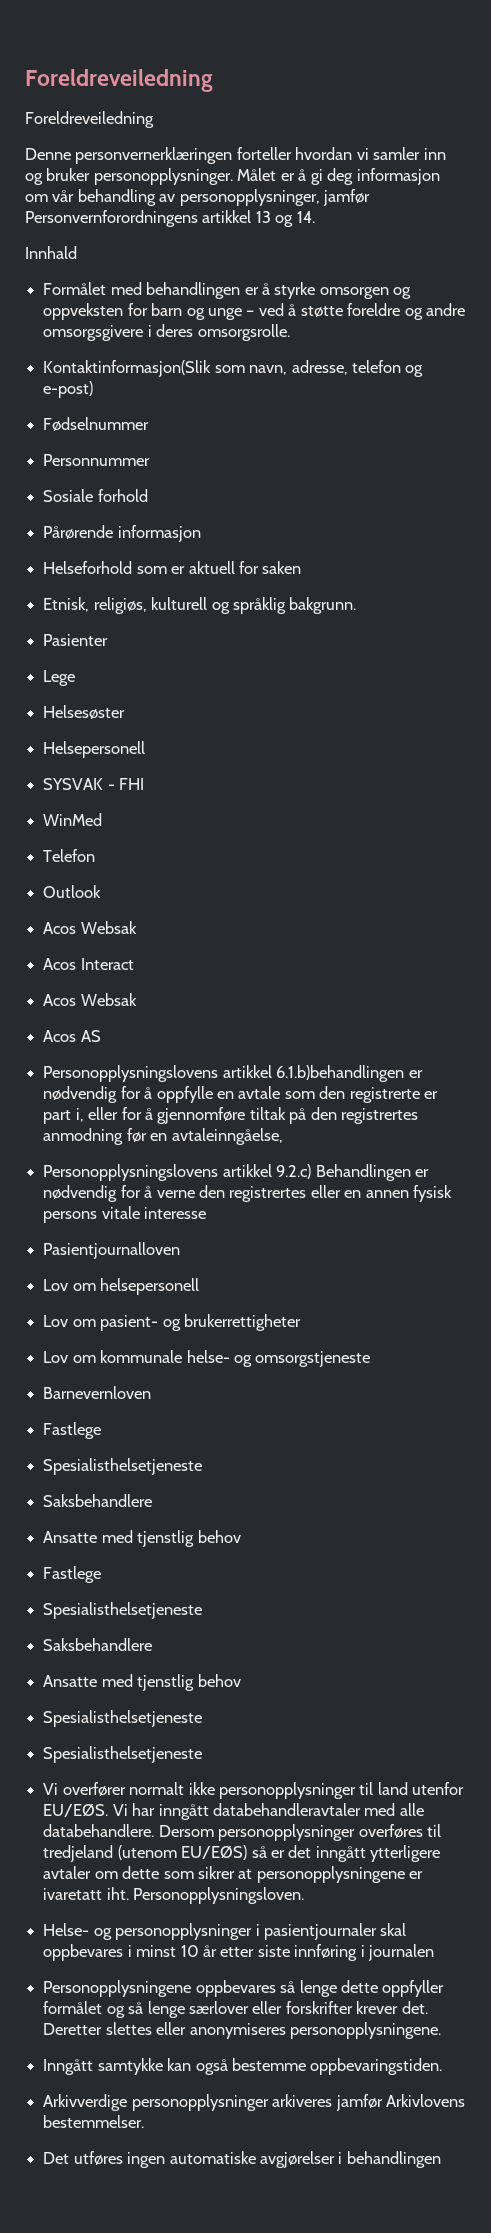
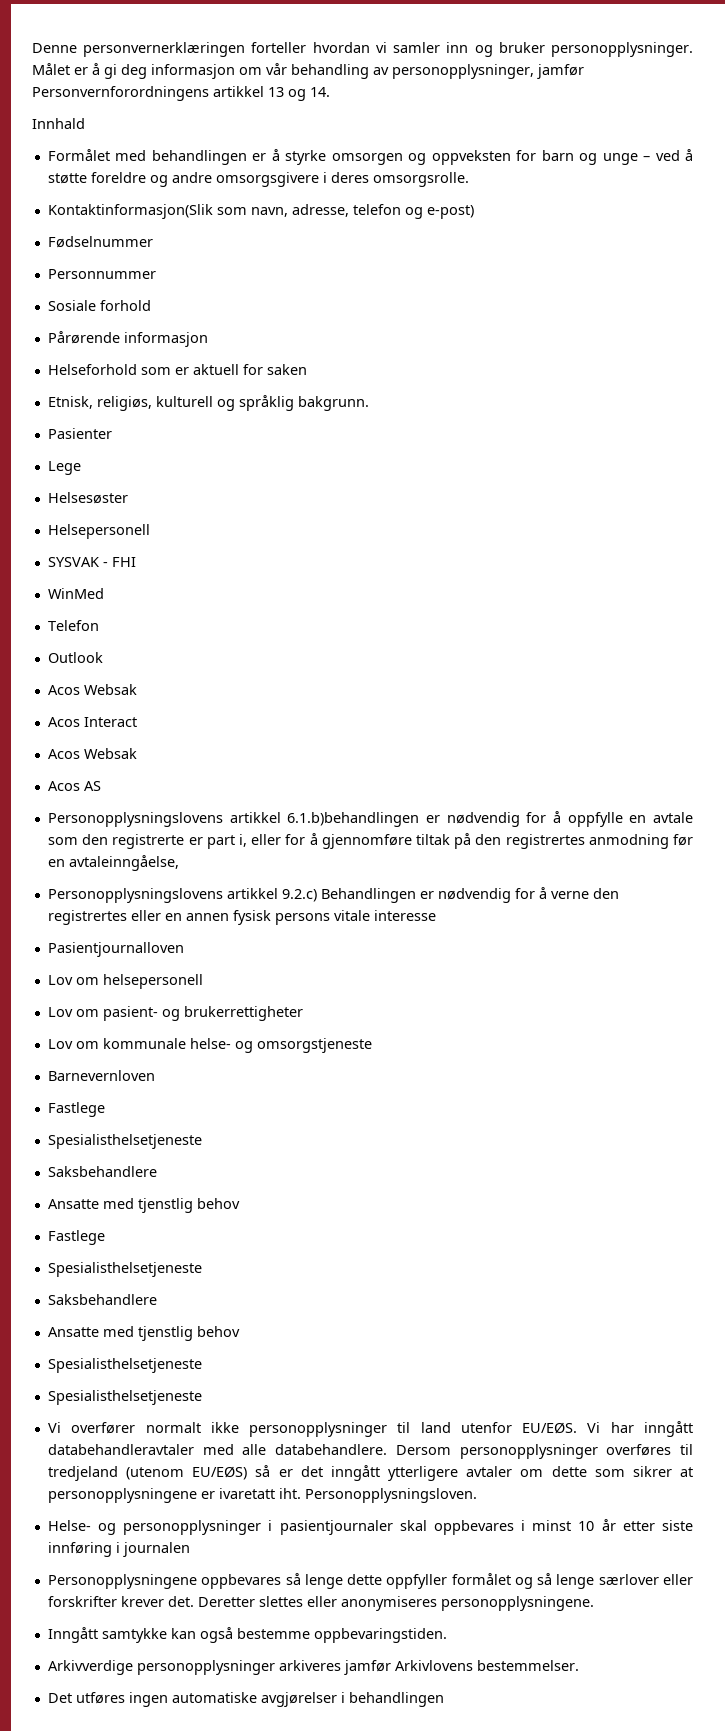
[25,69,213,92] [25,111,154,128] Foreldreveiledning // Foreldreveiledning // -> (32, 48) none

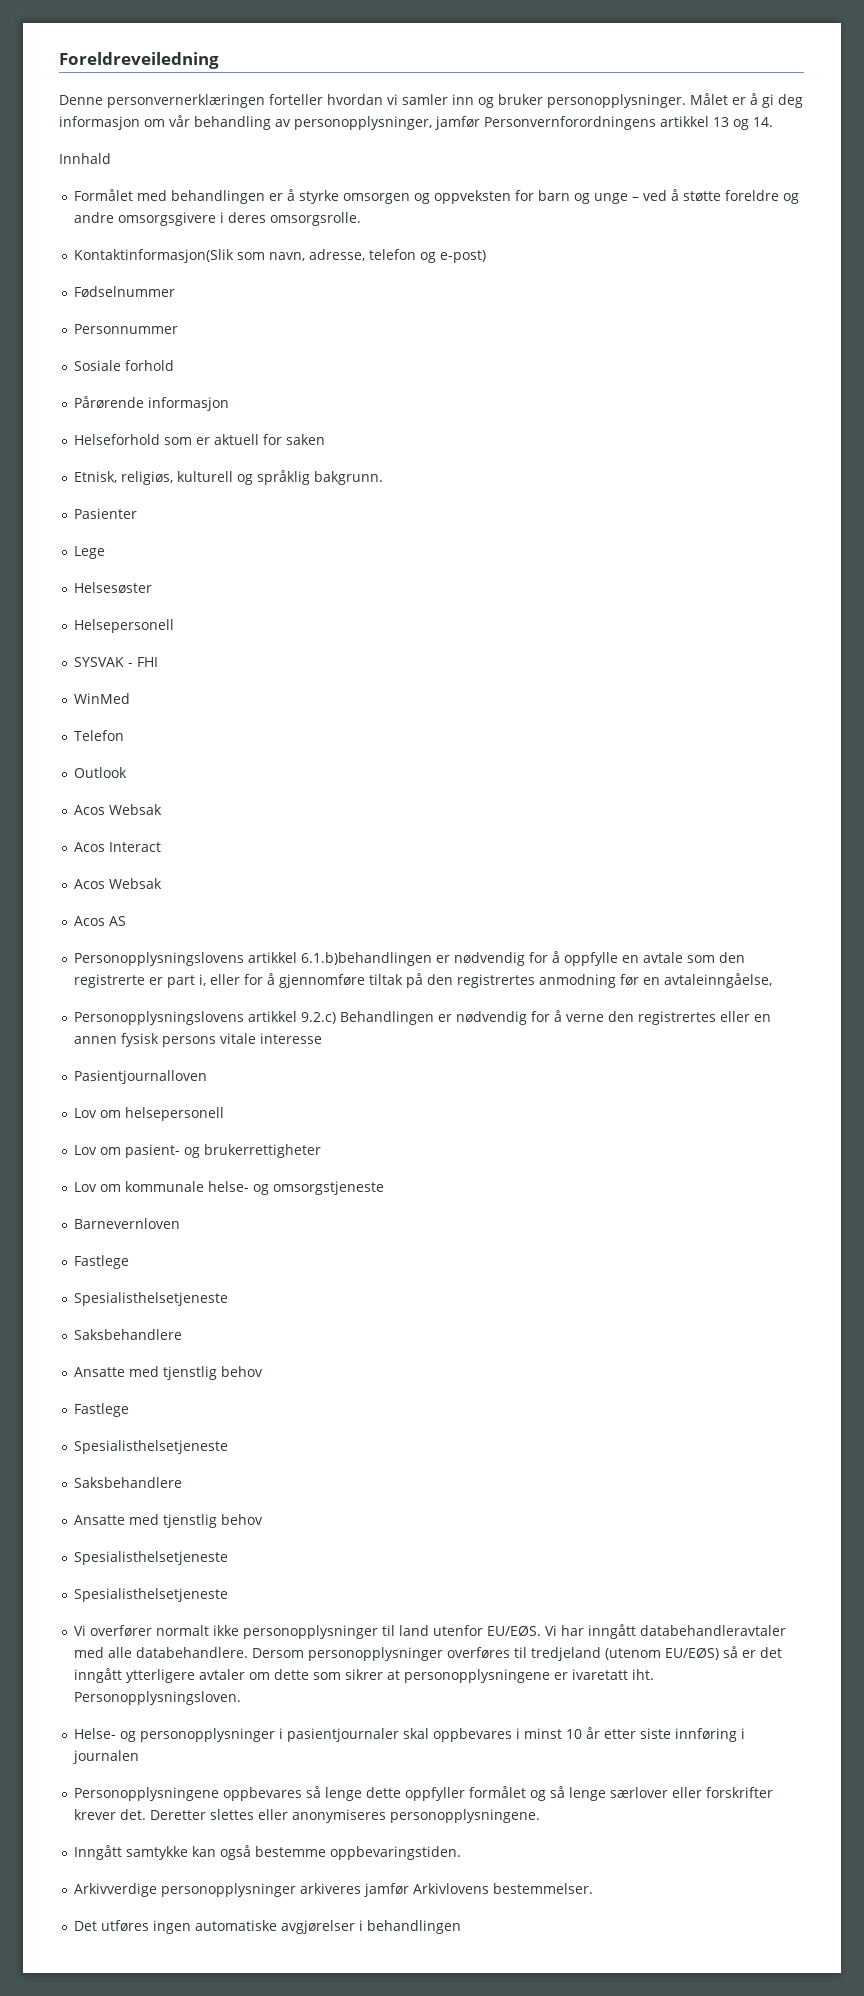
(32, 48) none -> [59,52,219,69] Foreldreveiledning //

